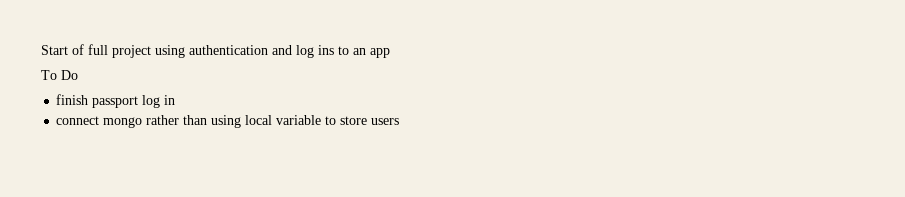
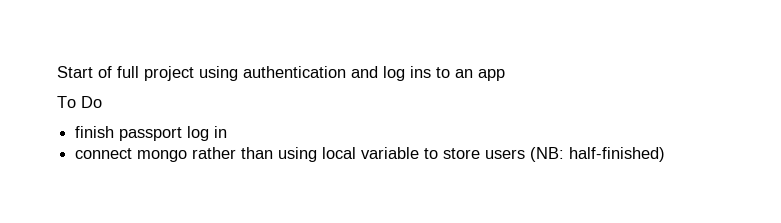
(400, 121) none -> [530,147,666,162] (NB: half-finished)

